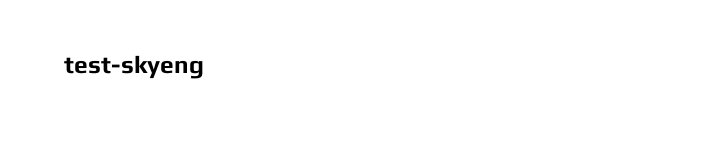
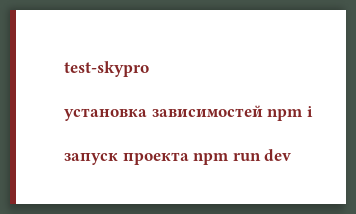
[64,55,204,79] test-skyeng -> [64,61,149,77] [64,105,313,121] [64,149,292,165] test-skypro // установка зависимостей npm i // запуск проекта npm run dev

